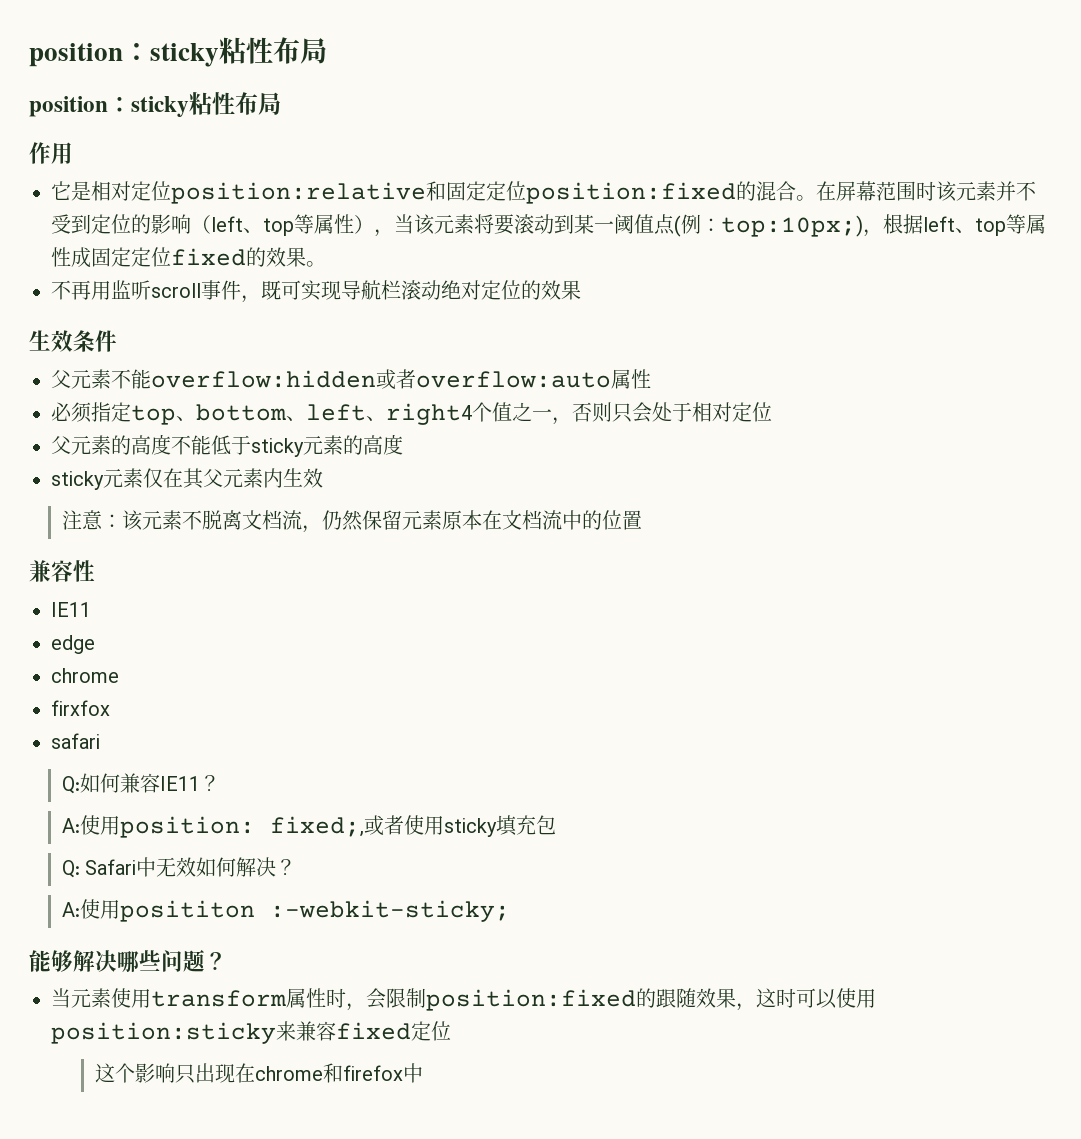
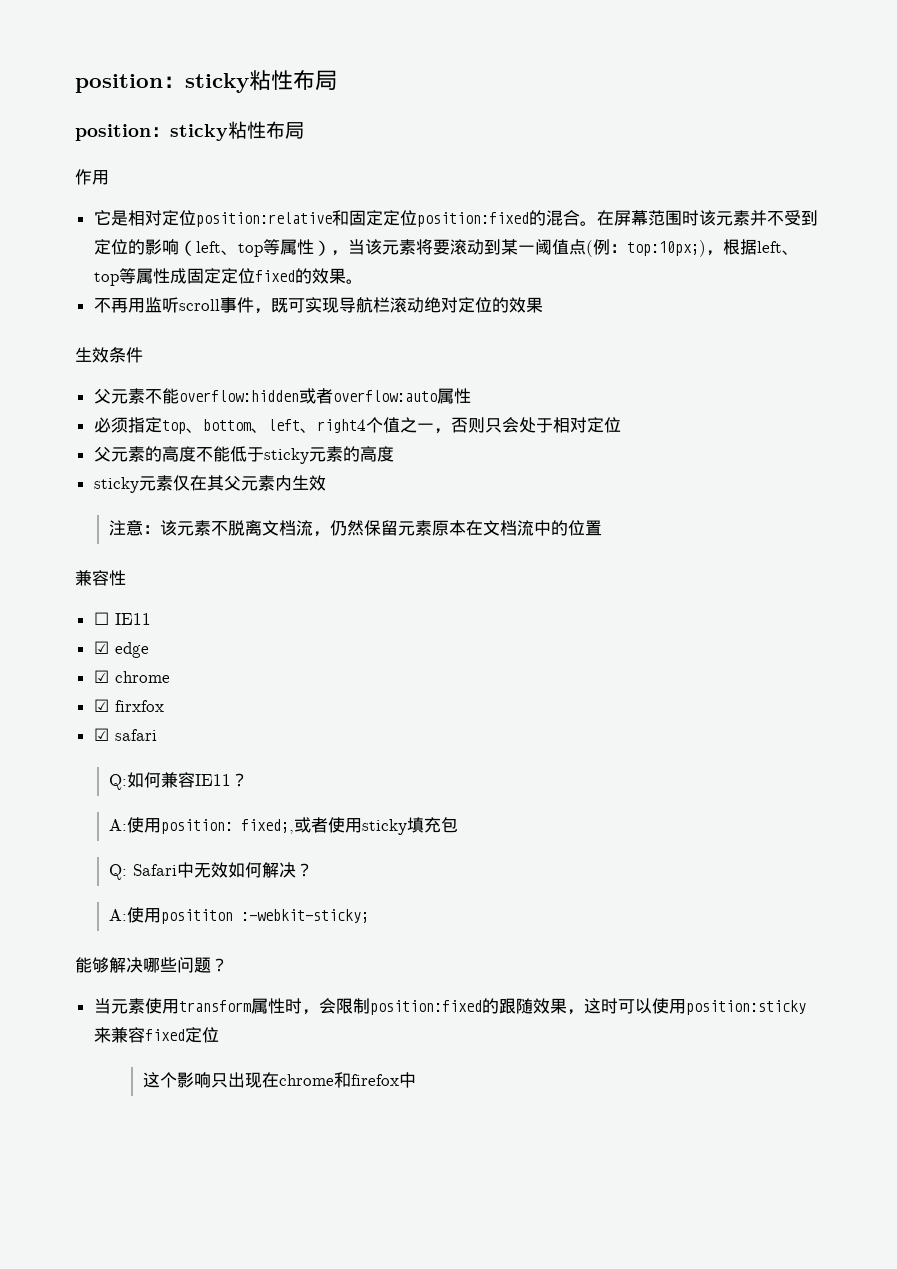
(95, 571) none -> [93,612,109,625] ☐
(91, 609) none -> [93,641,109,654] ☑
(95, 644) none -> [93,670,109,683] ☑
(119, 675) none -> [93,699,109,712] ☑
(110, 708) none -> [93,728,109,741] ☑

